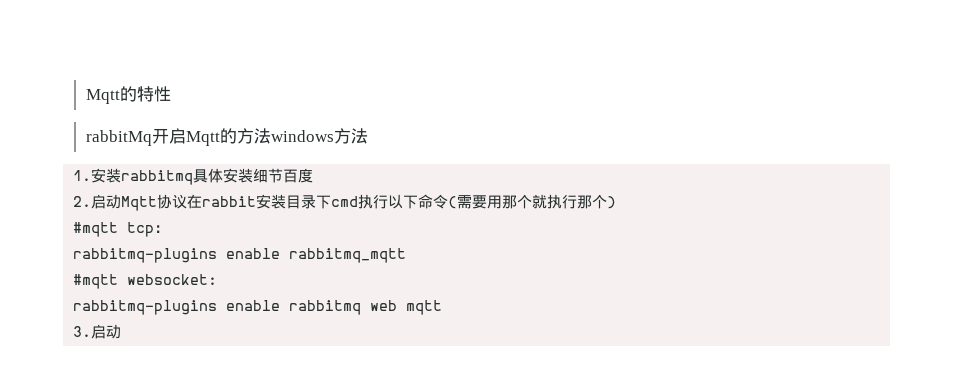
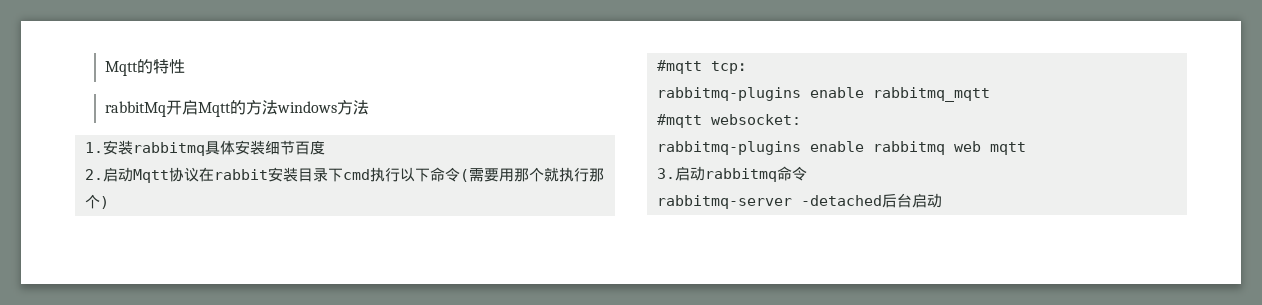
(122, 331) none -> [704,166,807,182] [656,193,942,209] rabbitmq命令 // rabbitmq-server -detached后台启动

